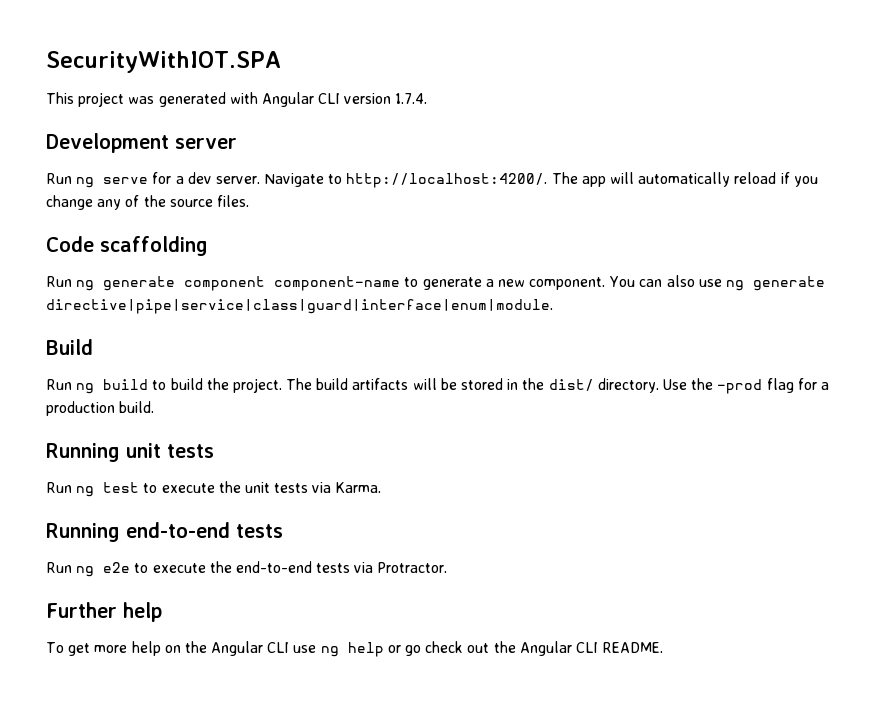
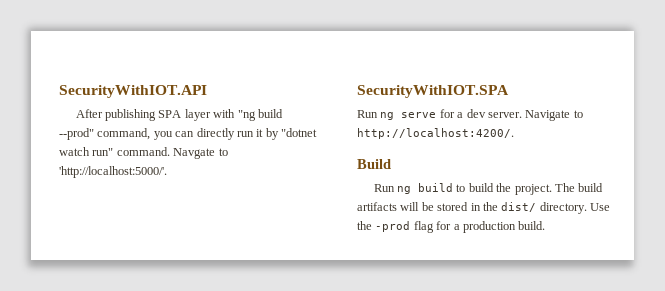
[46,51,281,73] [46,92,428,107] [46,133,237,153] SecurityWithIOT.SPA // This project was generated with Angular CLI version 1.7.4. // Development server -> [59,85,207,98] [75,109,283,121] [59,128,317,140] [59,147,228,159] [59,166,167,178] [357,85,509,98] SecurityWithIOT.API // After publishing SPA layer with "ng build --prod" command, you can directly run it by "dotnet watch run" command. Navgate to 'http://localhost:5000/'. // SecurityWithIOT.SPA
[551,172,818,187] [46,195,249,210] [46,236,208,256] [46,275,826,291] [46,299,553,314] The app will automatically reload if you change any of the source files. // Code scaffolding // Run ng generate component component-name to generate a new component. You can also use ng generate directive|pipe|service|class|guard|interface|enum|module. -> (514, 133) none
[46,443,214,462] [46,481,382,497] [46,522,283,542] [46,561,448,577] [46,602,162,622] [46,641,664,657] // Running unit tests // Run ng test to execute the unit tests via Karma. // Running end-to-end tests // Run ng e2e to execute the end-to-end tests via Protractor. // Further help // To get more help on the Angular CLI use ng help or go check out the Angular CLI README. -> (546, 225) none

